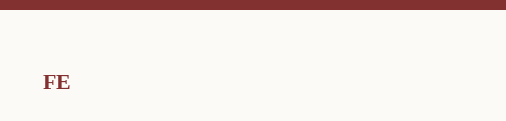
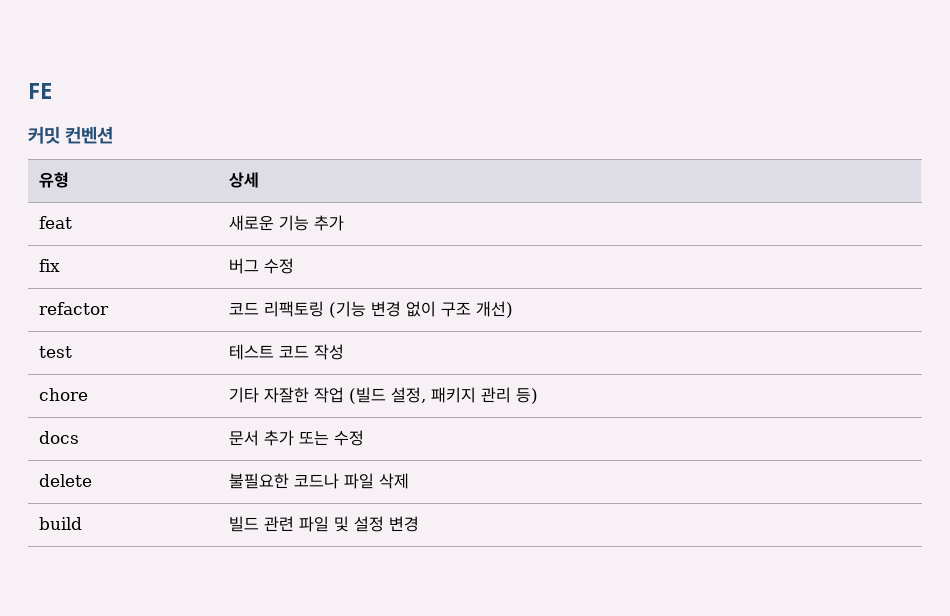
(71, 82) none -> [28,126,114,144] [38,172,69,188] [228,172,259,188] [38,216,72,229] [228,215,344,231] [38,259,60,272] [228,258,294,274] [38,302,109,315] [228,301,513,318] [38,346,72,358] [228,344,344,360] [38,388,88,401] [228,387,538,404] [38,431,79,444] [228,430,364,446] [38,474,92,487] [228,473,409,489] [38,517,82,530] [228,516,419,532] // 커밋 컨벤션 // 유형 | 상세 // feat | 새로운 기능 추가 // fix | 버그 수정 // refactor | 코드 리팩토링 (기능 변경 없이 구조 개선) // test | 테스트 코드 작성 // chore | 기타 자잘한 작업 (빌드 설정, 패키지 관리 등) // docs | 문서 추가 또는 수정 // delete | 불필요한 코드나 파일 삭제 // build | 빌드 관련 파일 및 설정 변경

